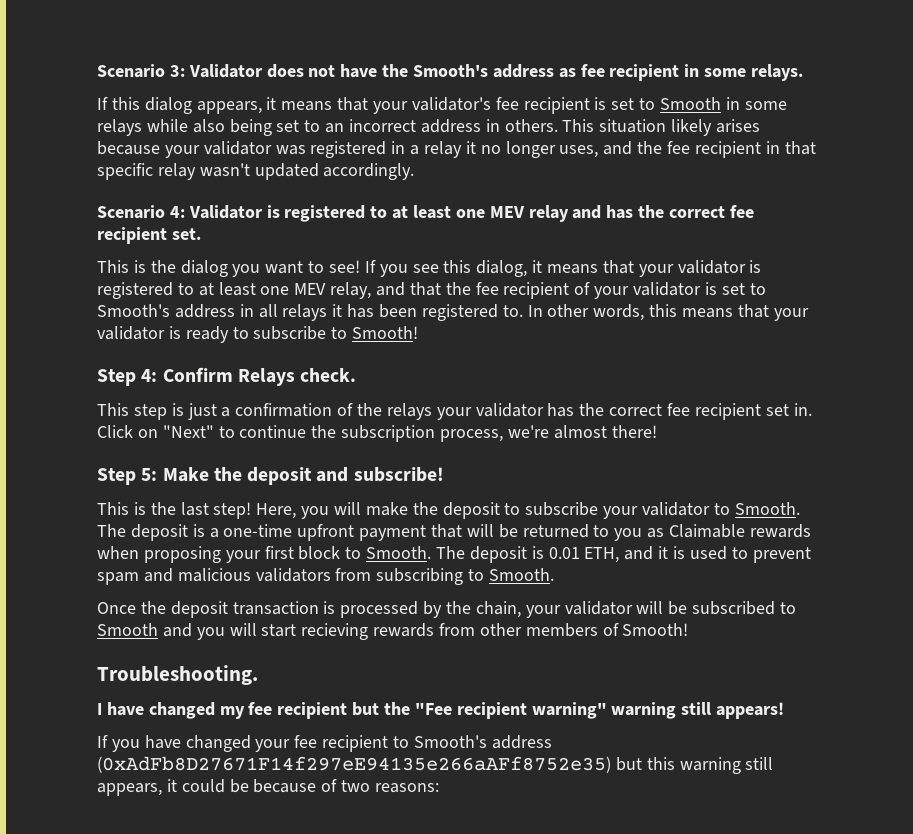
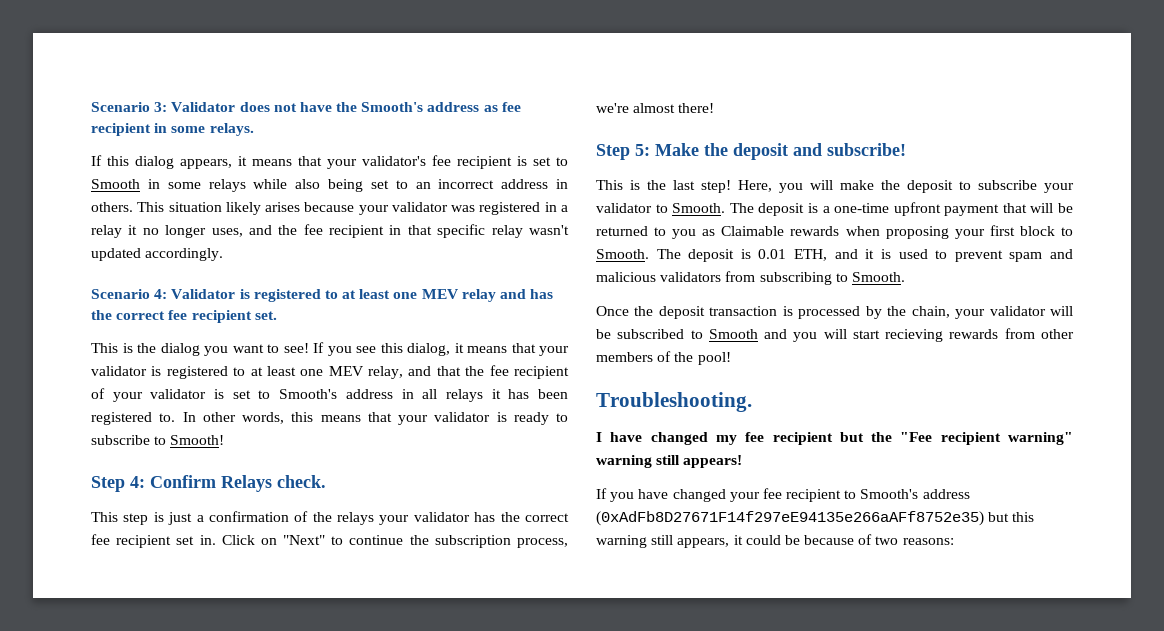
[622,623,689,636] Smooth! -> [674,352,731,365] the pool!

